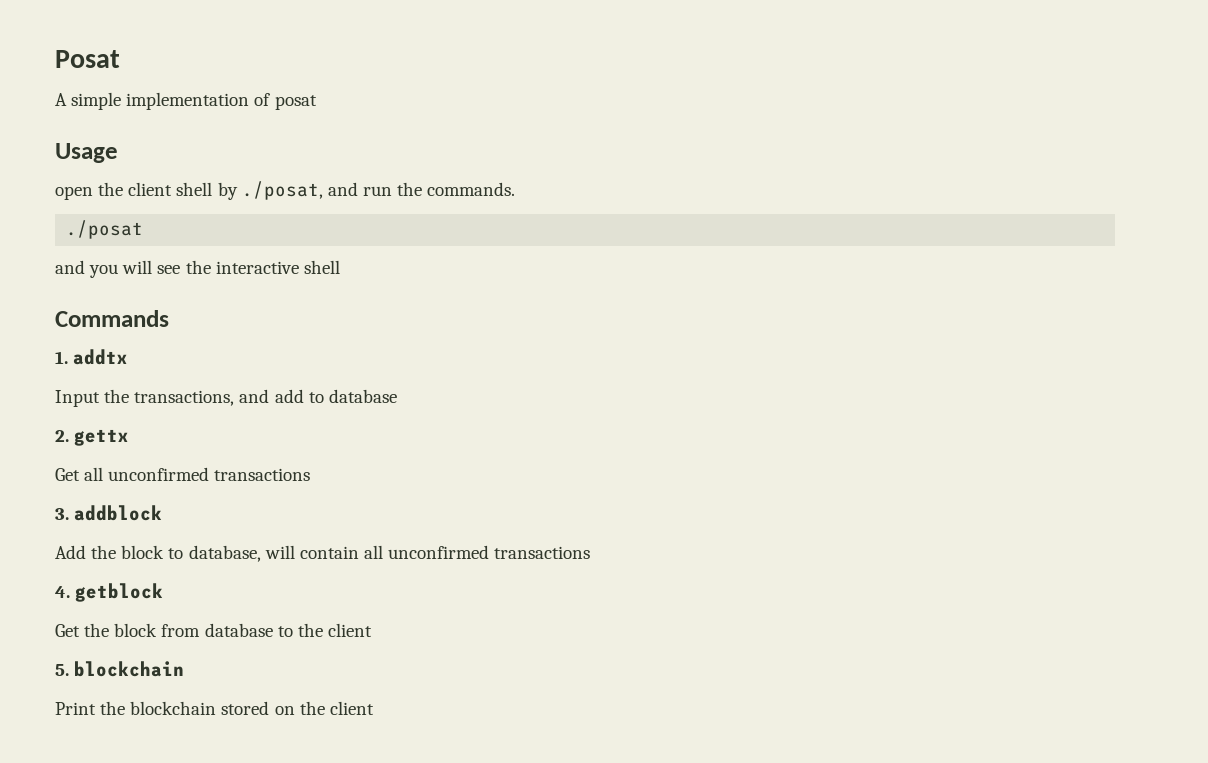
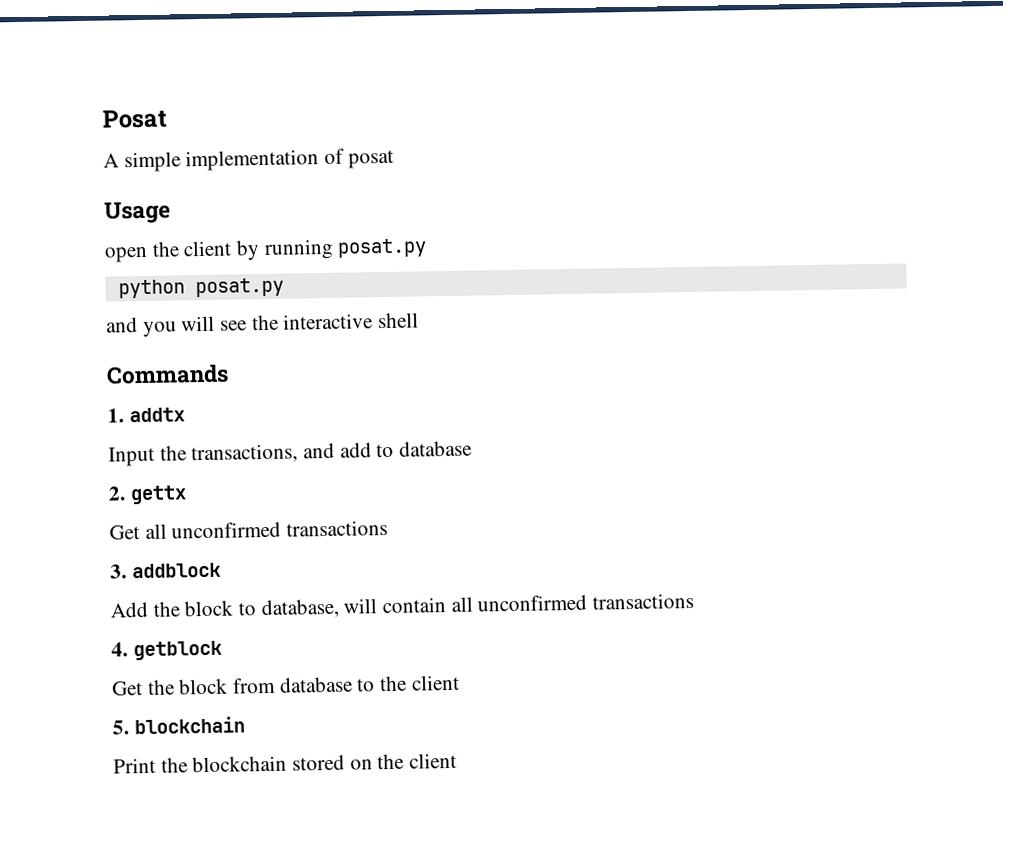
[176,181,516,200] [66,220,144,239] shell by ./posat, and run the commands. // ./posat -> [236,238,428,261] [117,277,284,299] by running posat.py // python posat.py

